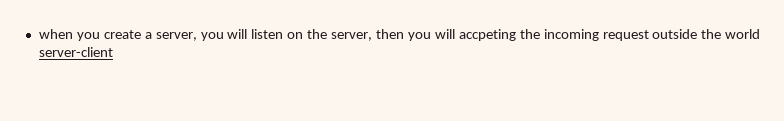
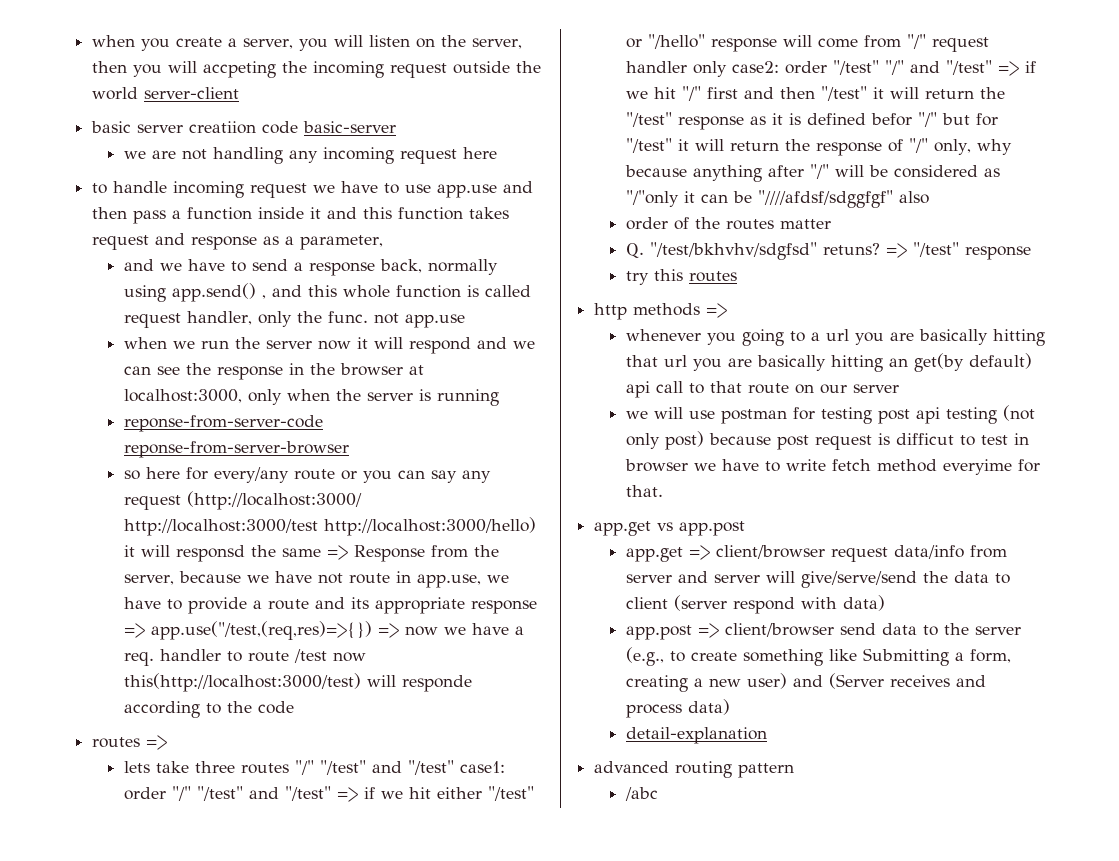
(113, 52) none -> [91,121,397,134] [123,147,497,164] [92,181,534,198] [92,207,510,224] [92,233,384,250] [123,259,498,276] [123,283,531,302] [123,311,465,328] [123,337,535,354] [123,363,424,380] [123,389,499,406] [123,415,323,432] [123,441,349,458] [123,467,491,483] [123,491,362,510] [123,517,536,536] [123,545,499,562] [123,571,509,588] [123,597,537,614] [123,621,524,640] [123,649,366,666] [123,673,472,692] [123,701,294,718] [92,735,168,750] [123,760,505,775] [123,786,534,802] [625,34,989,52] [625,60,1036,77] [625,86,1005,101] [625,112,998,130] [625,138,1012,156] [624,164,1000,182] [625,190,929,208] [625,217,831,230] [625,242,1031,260] [625,269,737,285] [594,303,728,320] [625,329,1045,346] [625,353,1032,372] [625,381,899,398] [625,405,1035,424] [625,431,1029,450] [624,459,1040,475] [625,485,663,497] [594,521,746,536] [625,545,1007,562] [625,571,1010,588] [625,595,885,614] [625,623,1021,640] [625,647,1011,666] [625,673,986,692] [625,699,730,718] [625,727,767,744] [594,761,795,778] [624,787,658,801] // basic server creatiion code basic-server // we are not handling any incoming request here // to handle incoming request we have to use app.use and then pass a function inside it and this function takes request and response as a parameter, // and we have to send a response back, normally using app.send() , and this whole function is called request handler, only the func. not app.use // when we run the server now it will respond and we can see the response in the browser at localhost:3000, only when the server is running // reponse-from-server-code reponse-from-server-browser // so here for every/any route or you can say any request (http://localhost:3000/ http://localhost:3000/test http://localhost:3000/hello) it will responsd the same => Response from the server, because we have not route in app.use, we have to provide a route and its appropriate response => app.use("/test,(req,res)=>{}) => now we have a req. handler to route /test now this(http://localhost:3000/test) will responde according to the code // routes => // lets take three routes "/" "/test" and "/test" case1: order "/" "/test" and "/test" => if we hit either "/test" or "/hello" response will come from "/" request handler only case2: order "/test" "/" and "/test" => if we hit "/" first and then "/test" it will return the "/test" response as it is defined befor "/" but for "/test" it will return the response of "/" only, why because anything after "/" will be considered as "/"only it can be "////afdsf/sdggfgf" also // order of the routes matter // Q. "/test/bkhvhv/sdgfsd" retuns? => "/test" response // try this routes // http methods => // whenever you going to a url you are basically hitting that url you are basically hitting an get(by default) api call to that route on our server // we will use postman for testing post api testing (not only post) because post request is difficut to test in browser we have to write fetch method everyime for that. // app.get vs app.post // app.get => client/browser request data/info from server and server will give/serve/send the data to client (server respond with data) // app.post => client/browser send data to the server (e.g., to create something like Submitting a form, creating a new user) and (Server receives and process data) // detail-explanation // advanced routing pattern // /abc

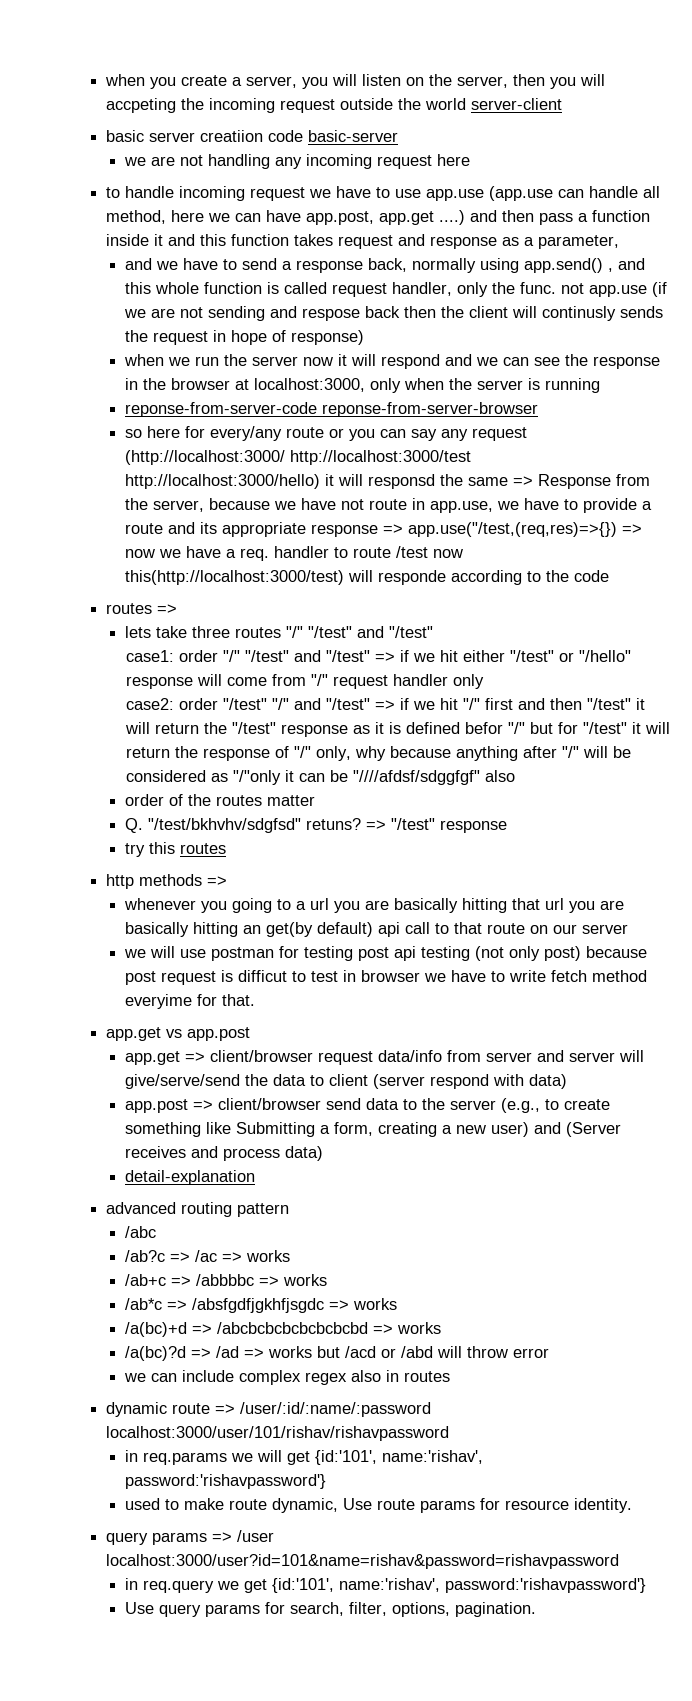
(498, 191) none -> [489,186,661,201] [106,210,466,225] (app.use can handle all method, here we can have app.post, app.get ....)
(465, 321) none -> [652,282,668,297] [124,306,664,321] [125,330,365,345] (if we are not sending and respose back then the client will continusly sends the request in hope of response)
(454, 767) none -> (434, 632) //
(727, 69) none -> (484, 681) //
(658, 794) none -> [125,1250,291,1262] [125,1274,328,1286] [125,1298,398,1313] [125,1322,442,1337] [125,1346,550,1361] [124,1370,451,1385] [106,1402,432,1417] [106,1426,450,1441] [125,1450,484,1465] [125,1474,327,1489] [125,1498,633,1513] [106,1530,275,1545] [106,1554,620,1569] [125,1578,647,1593] [125,1602,537,1617] // /ab?c => /ac => works // /ab+c => /abbbbc => works // /ab*c => /absfgdfjgkhfjsgdc => works // /a(bc)+d => /abcbcbcbcbcbcbcbd => works // /a(bc)?d => /ad => works but /acd or /abd will throw error // we can include complex regex also in routes // dynamic route => /user/:id/:name/:password localhost:3000/user/101/rishav/rishavpassword // in req.params we will get {id:'101', name:'rishav', password:'rishavpassword'} // used to make route dynamic, Use route params for resource identity. // query params => /user localhost:3000/user?id=101&name=rishav&password=rishavpassword // in req.query we get {id:'101', name:'rishav', password:'rishavpassword'} // Use query params for search, filter, options, pagination.

